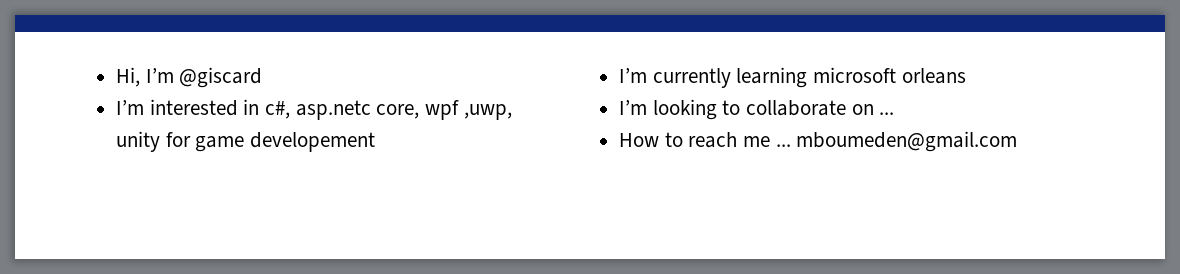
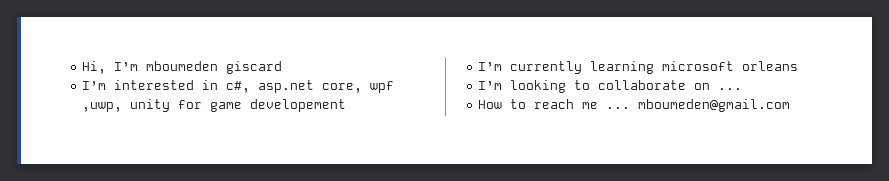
[179,67,263,88] @giscard -> [146,61,283,74] mboumeden giscard
[295,100,371,120] asp.netc -> [258,80,315,93] asp.net

